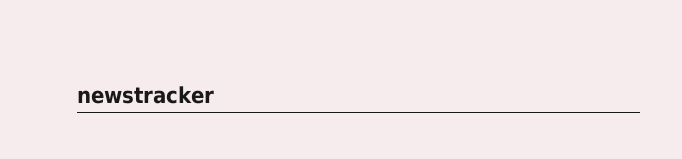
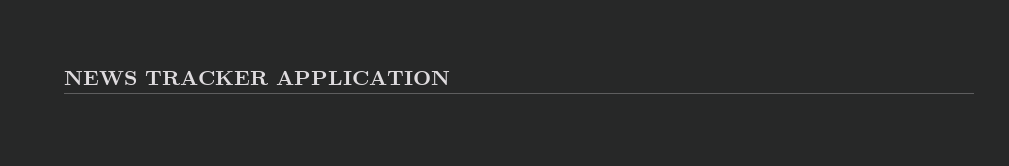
[77,86,214,104] newstracker -> [64,70,450,85] NEWS TRACKER APPLICATION

